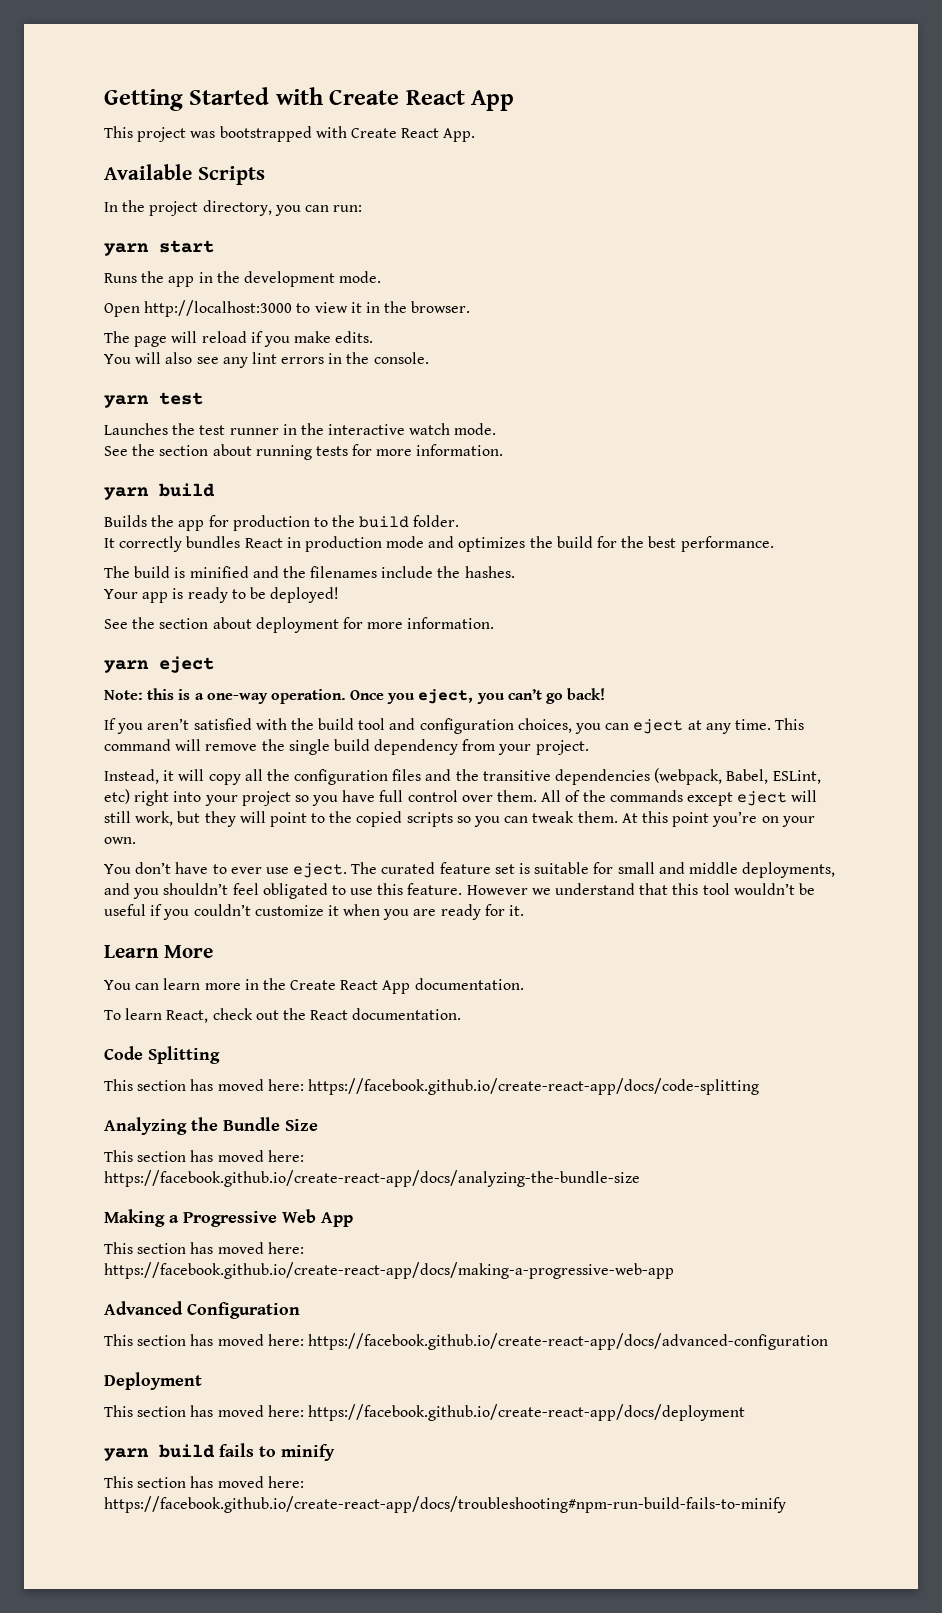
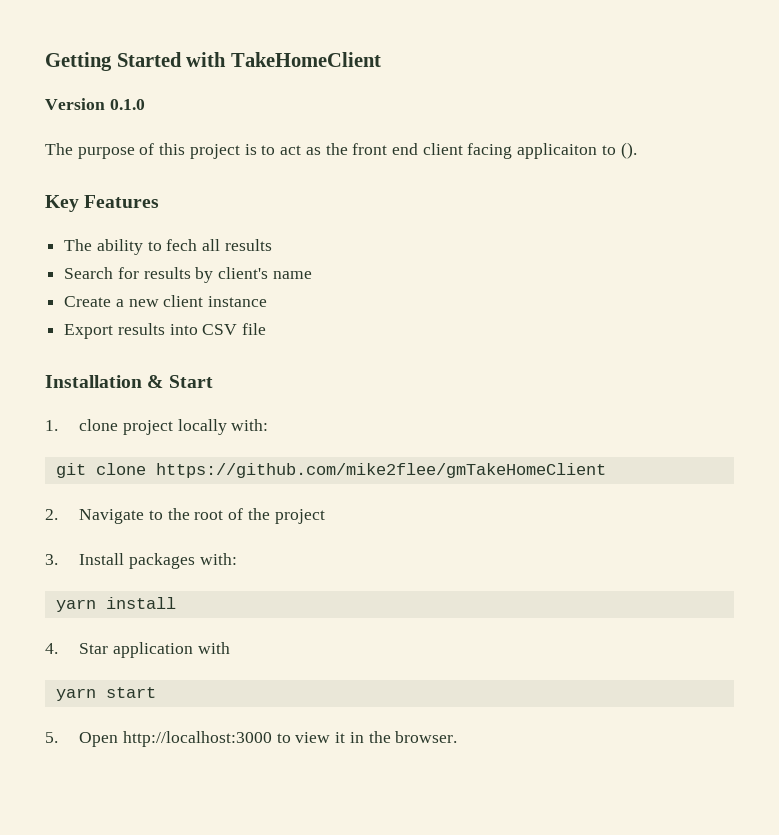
[329,90,515,111] [104,126,476,142] [104,164,265,185] [104,200,363,216] [104,240,214,256] [104,271,382,287] Create React App // This project was bootstrapped with Create React App. // Available Scripts // In the project directory, you can run: // yarn start // Runs the app in the development mode. // -> [230,52,381,67] [45,98,145,110] [45,142,637,159] [45,195,160,212] [64,239,272,255] [64,267,312,283] [64,295,268,307] [64,323,267,339] [45,375,213,388] [45,419,269,435] [55,463,606,478] [45,508,325,524] [45,553,237,569] [55,597,176,612] [45,642,230,658] [55,687,156,701] [45,732,58,743] TakeHomeClient // Version 0.1.0 // The purpose of this project is to act as the front end client facing applicaiton to (). // Key Features // The ability to fech all results // Search for results by client's name // Create a new client instance // Export results into CSV file // Installation & Start // 1. clone project locally with: // git clone https://github.com/mike2flee/gmTakeHomeClient // 2. Navigate to the root of the project // 3. Install packages with: // yarn install // 4. Star application with // yarn start // 5.
[104,331,374,347] [104,352,429,368] [104,392,203,408] [104,423,497,435] [104,444,504,460] [104,483,215,500] [104,515,460,531] [104,536,774,552] [104,566,515,578] [104,587,340,603] [104,617,495,633] [104,656,214,673] [104,688,606,704] [104,718,805,734] [104,739,589,755] [104,768,821,785] [104,789,818,806] [104,811,815,827] [104,837,136,844] [104,862,836,878] [104,883,815,899] [104,904,525,920] [104,945,213,958] [104,978,524,994] [104,1008,462,1023] [104,1046,220,1064] [104,1078,759,1095] [104,1117,318,1135] [104,1150,304,1162] [104,1170,640,1187] [104,1209,353,1227] [104,1242,304,1254] [104,1262,674,1279] [104,1301,300,1319] [104,1333,828,1350] [104,1372,202,1390] [104,1404,745,1421] [104,1443,335,1461] [104,1476,304,1488] [104,1496,786,1513] // The page will reload if you make edits. // You will also see any lint errors in the console. // yarn test // Launches the test runner in the interactive watch mode. // See the section about running tests for more information. // yarn build // Builds the app for production to the build folder. // It correctly bundles React in production mode and optimizes the build for the best performance. // The build is minified and the filenames include the hashes. // Your app is ready to be deployed! // See the section about deployment for more information. // yarn eject // Note: this is a one-way operation. Once you eject, you can’t go back! // If you aren’t satisfied with the build tool and configuration choices, you can eject at any time. This command will remove the single build dependency from your project. // Instead, it will copy all the configuration files and the transitive dependencies (webpack, Babel, ESLint, etc) right into your project so you have full control over them. All of the commands except eject will still work, but they will point to the copied scripts so you can tweak them. At this point you’re on your own. // You don’t have to ever use eject. The curated feature set is suitable for small and middle deployments, and you shouldn’t feel obligated to use this feature. However we understand that this tool wouldn’t be useful if you couldn’t customize it when you are ready for it. // Learn More // You can learn more in the Create React App documentation. // To learn React, check out the React documentation. // Code Splitting // This section has moved here: https://facebook.github.io/create-react-app/docs/code-splitting // Analyzing the Bundle Size // This section has moved here: https://facebook.github.io/create-react-app/docs/analyzing-the-bundle-size // Making a Progressive Web App // This section has moved here: https://facebook.github.io/create-react-app/docs/making-a-progressive-web-app // Advanced Configuration // This section has moved here: https://facebook.github.io/create-react-app/docs/advanced-configuration // Deployment // This section has moved here: https://facebook.github.io/create-react-app/docs/deployment // yarn build fails to minify // This section has moved here: https://facebook.github.io/create-react-app/docs/troubleshooting#npm-run-build-fails-to-minify -> (458, 737) none

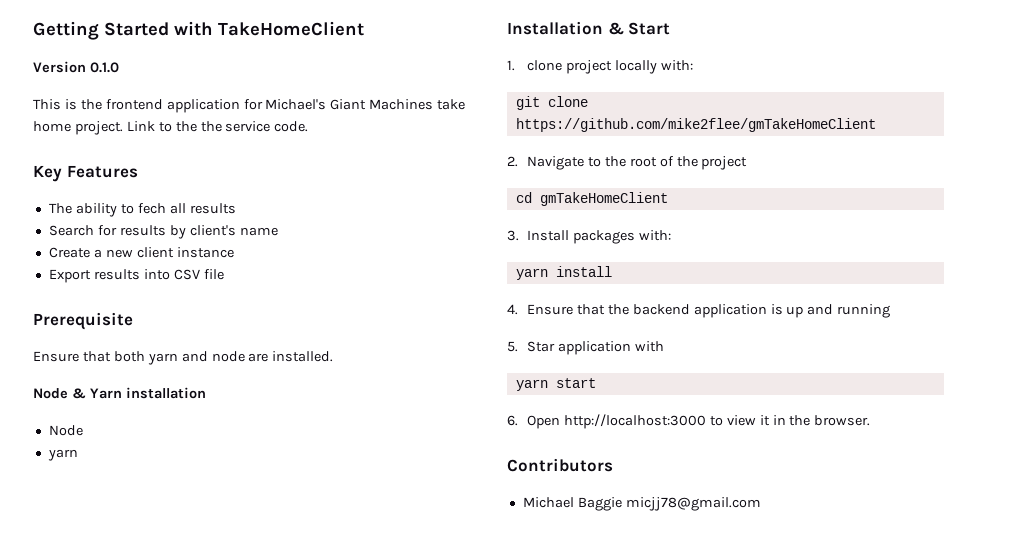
[45,142,637,159] The purpose of this project is to act as the front end client facing applicaiton to (). -> [33,99,466,113] [33,121,309,135] This is the frontend application for Michael's Giant Machines take home project. Link to the the service code.
(267, 329) none -> [33,312,133,330] [33,351,334,365] [33,387,206,399] [48,425,83,436] [47,449,78,461] // Prerequisite // Ensure that both yarn and node are installed. // Node & Yarn installation // Node // yarn
(325, 516) none -> [515,192,668,206] // cd gmTakeHomeClient
(58, 648) none -> [526,304,891,318] [507,341,518,352] Ensure that the backend application is up and running // 5.
[45,732,58,743] 5. -> [507,415,518,426] 6.
(458, 737) none -> [507,458,613,472] [522,497,761,511] // Contributors // Michael Baggie micjj78@gmail.com

